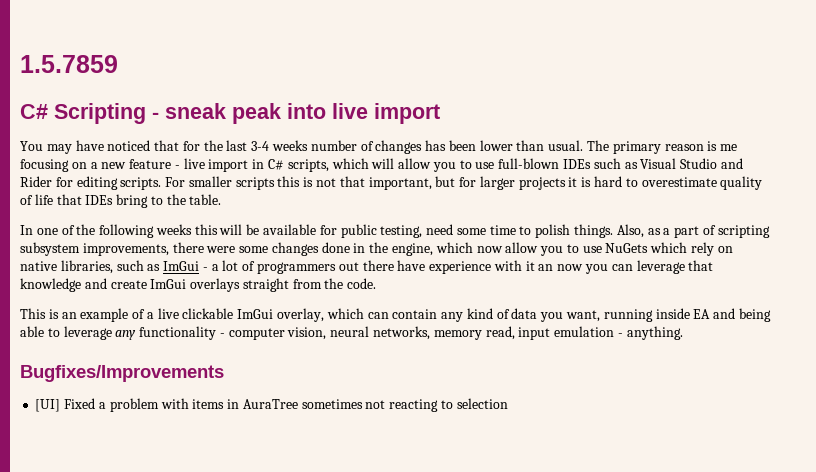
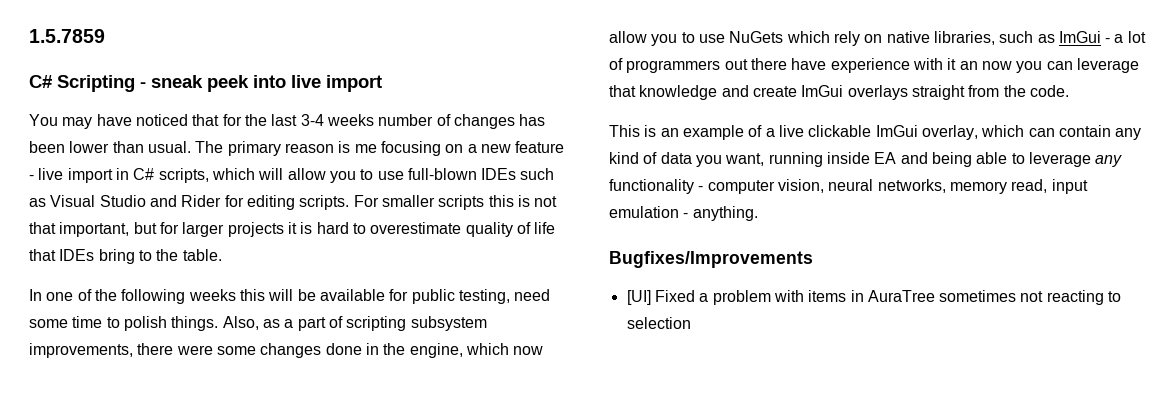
[232,103,281,124] peak -> [207,75,249,92] peek

